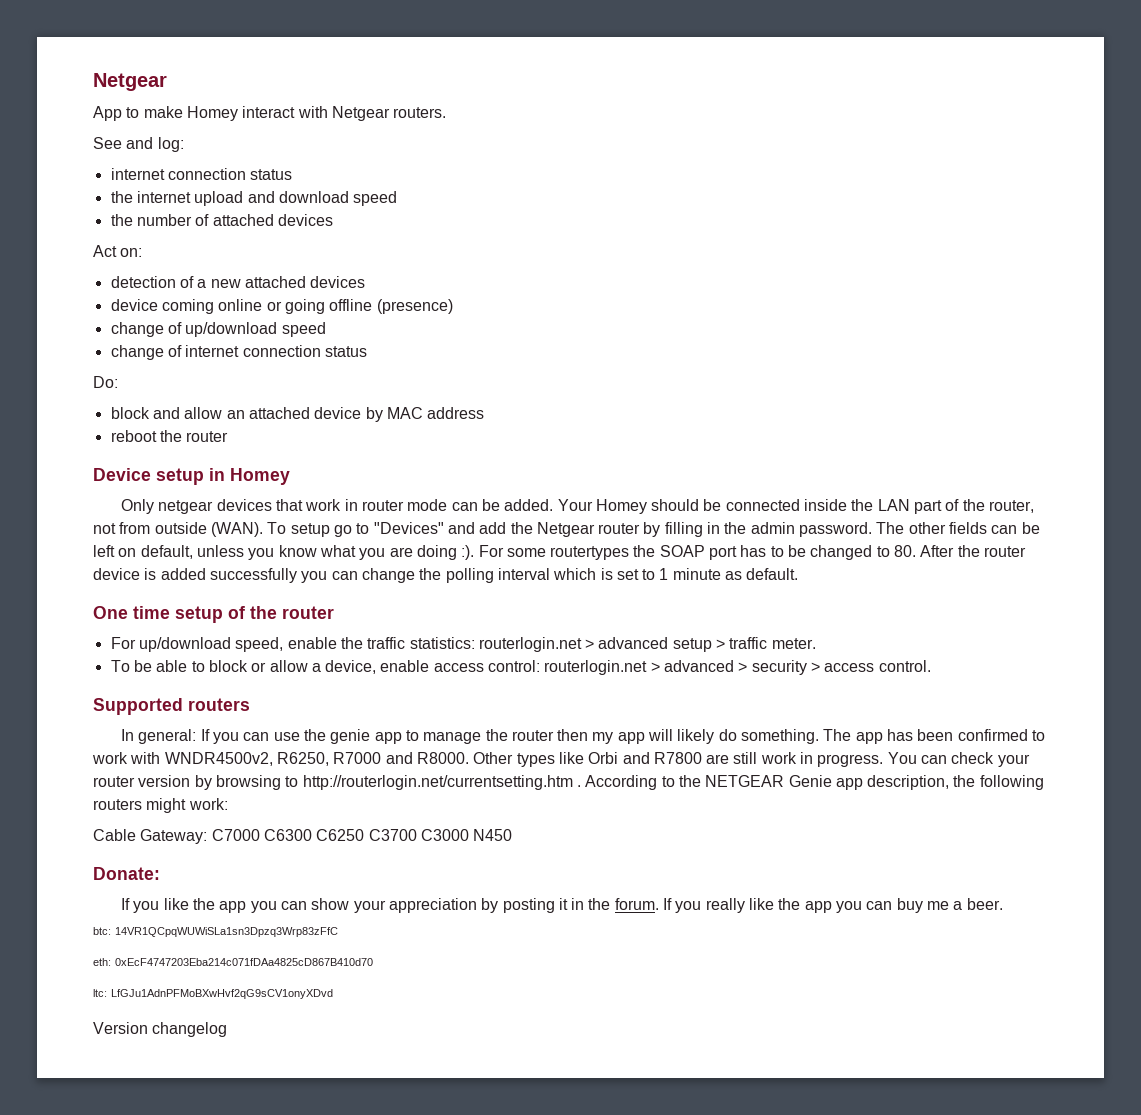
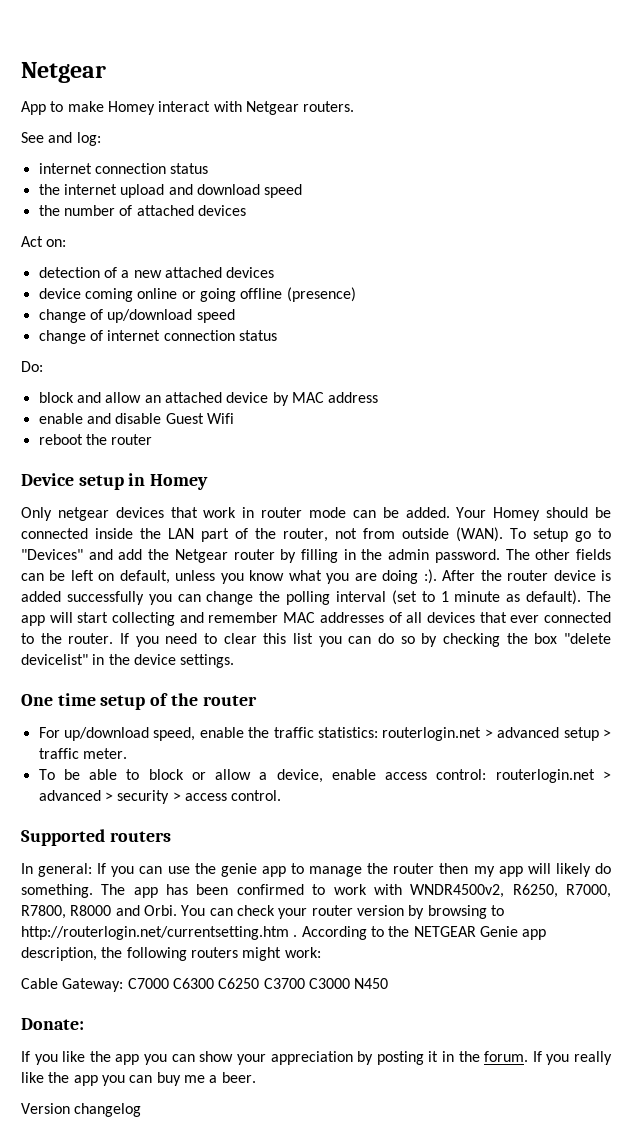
(485, 413) none -> [38,413,234,424] // enable and disable Guest Wifi
[478,545,917,560] For some routertypes the SOAP port has to be changed to 80. -> (437, 576) none
[553,568,639,580] which is set -> [391,590,417,605] (set
[746,568,799,580] default. -> [526,590,611,605] [21,612,611,626] [21,633,612,647] [21,654,235,668] default). The app will start collecting and remember MAC addresses of all devices that ever connected to the router. If you need to clear this list you can do so by checking the box "delete devicelist" in the device settings.
[333,752,884,767] R7000 and R8000. Other types like Orbi and R7800 are still work in progress. -> [566,884,612,898] [21,905,177,919] R7000, R7800, R8000 and Orbi.
[93,927,339,937] [93,958,374,966] [93,989,334,999] // btc: 14VR1QCpqWUWiSLa1sn3Dpzq3Wrp83zFfC // eth: 0xEcF4747203Eba214c071fDAa4825cD867B410d70 // ltc: LfGJu1AdnPFMoBXwHvf2qG9sCV1onyXDvd -> (256, 1077) none

